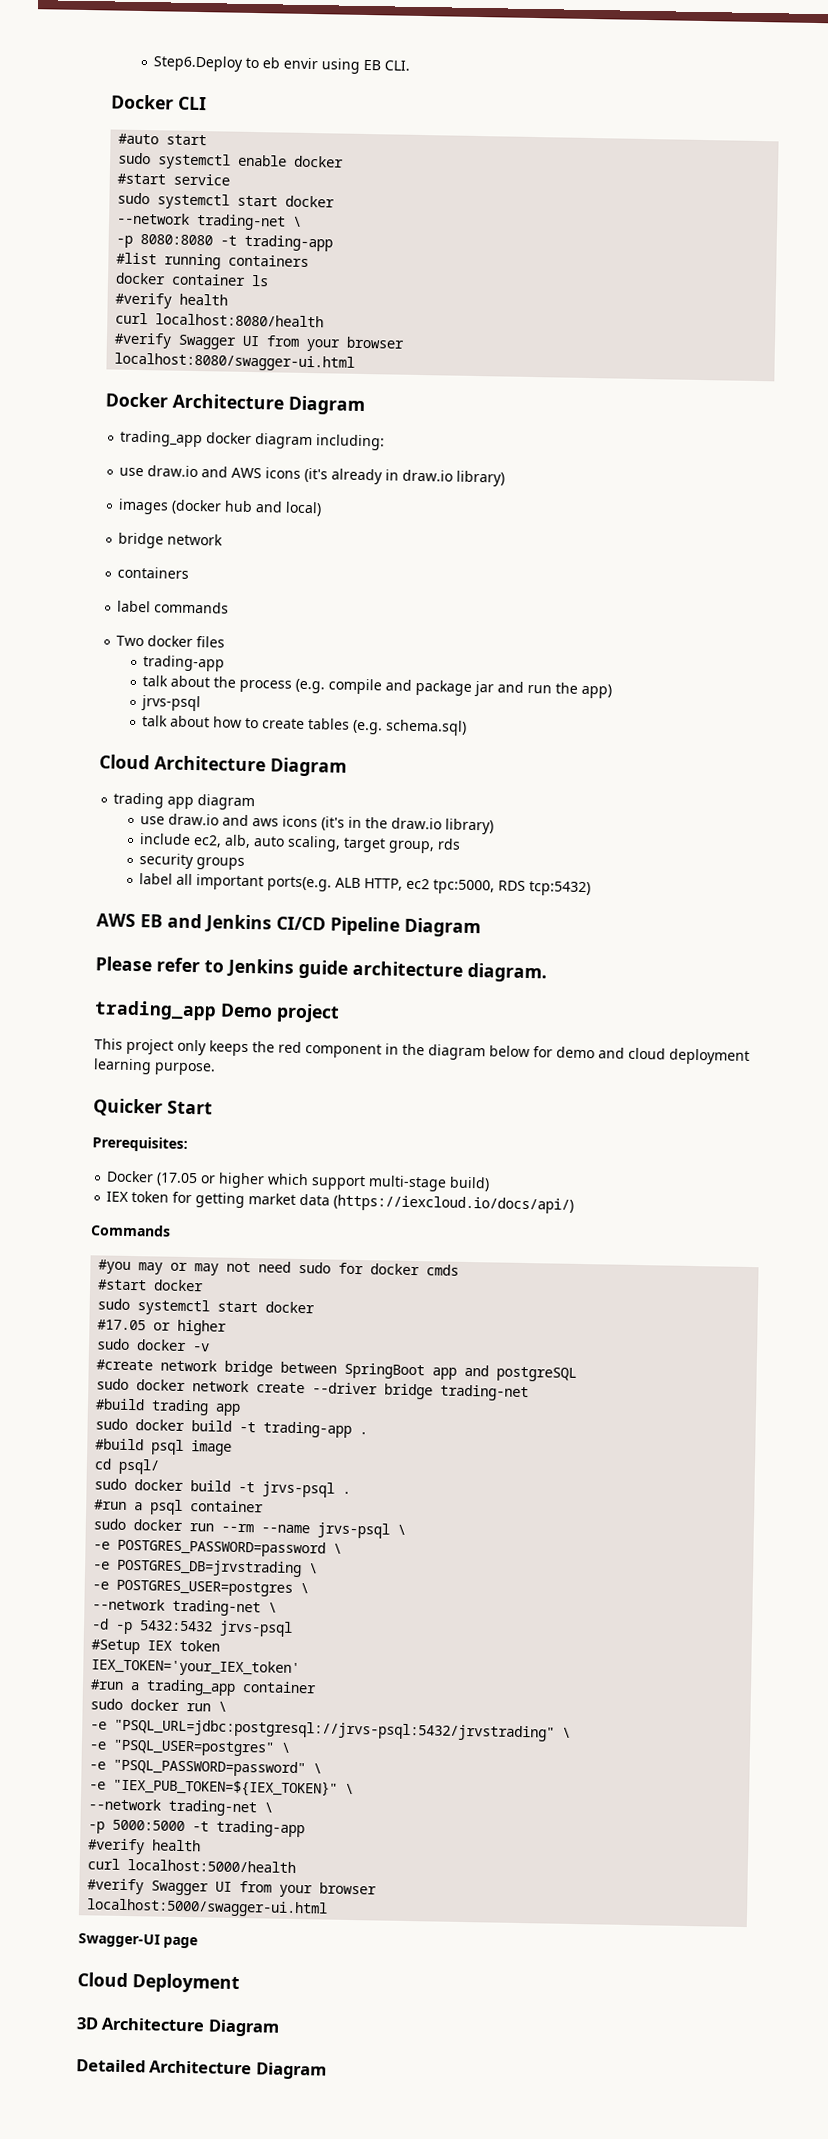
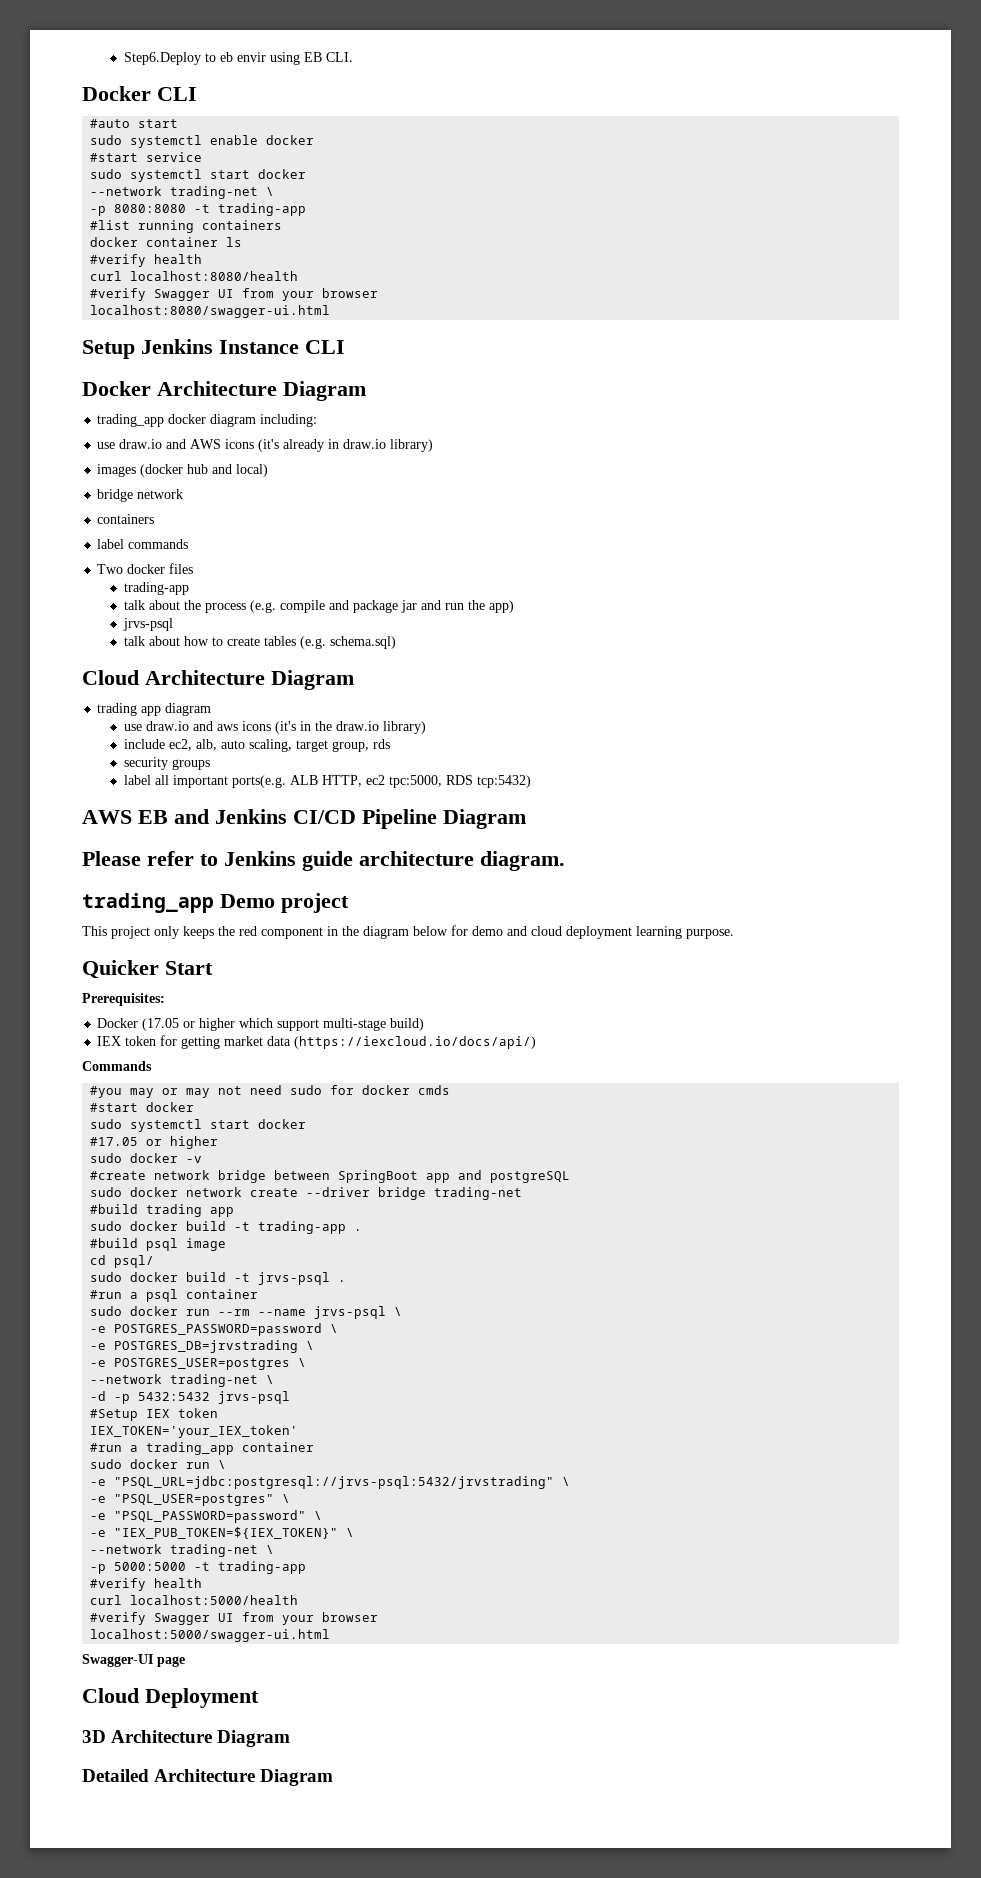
(356, 362) none -> [82,339,345,359] // Setup Jenkins Instance CLI

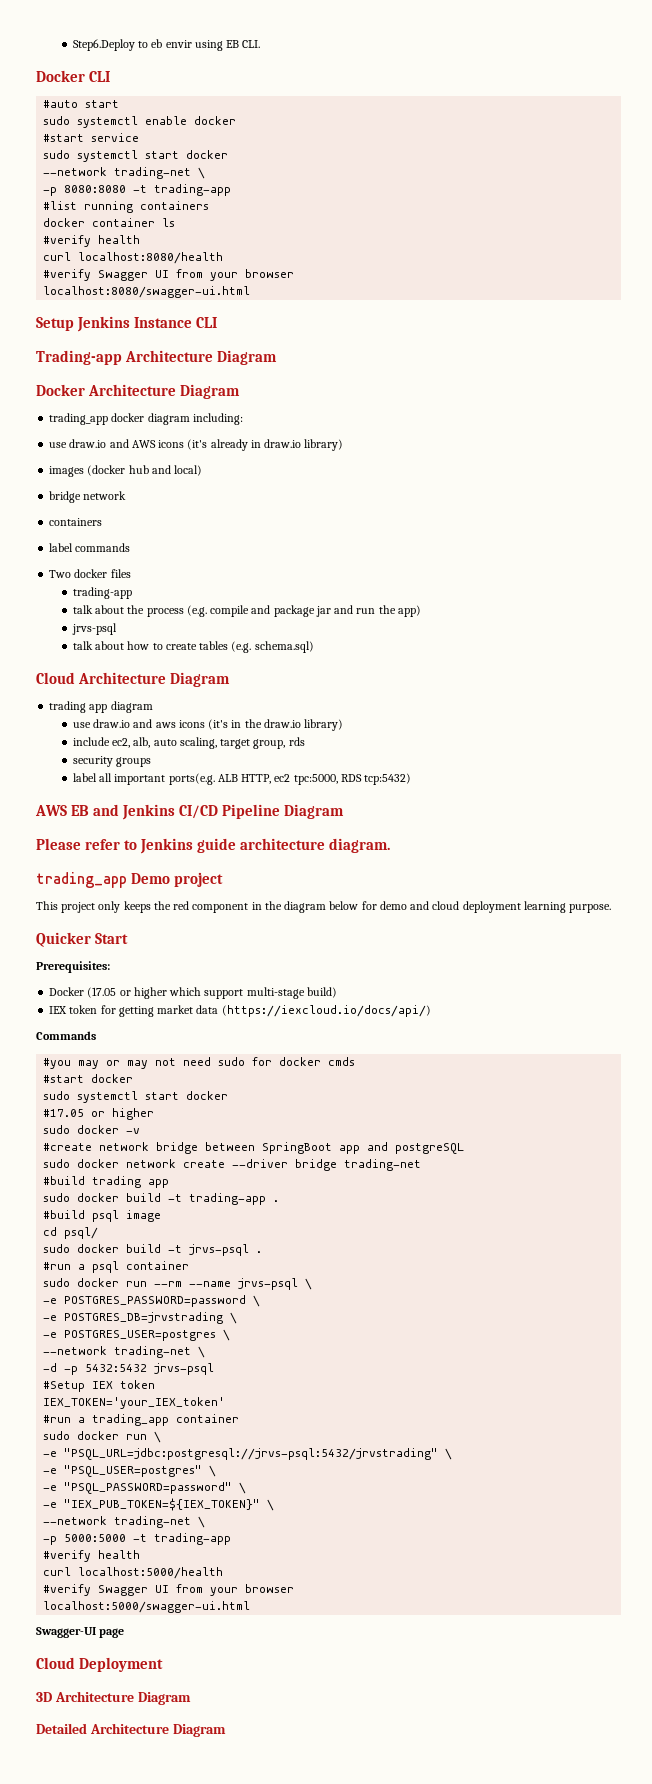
(345, 347) none -> [36,350,278,365] // Trading-app Architecture Diagram

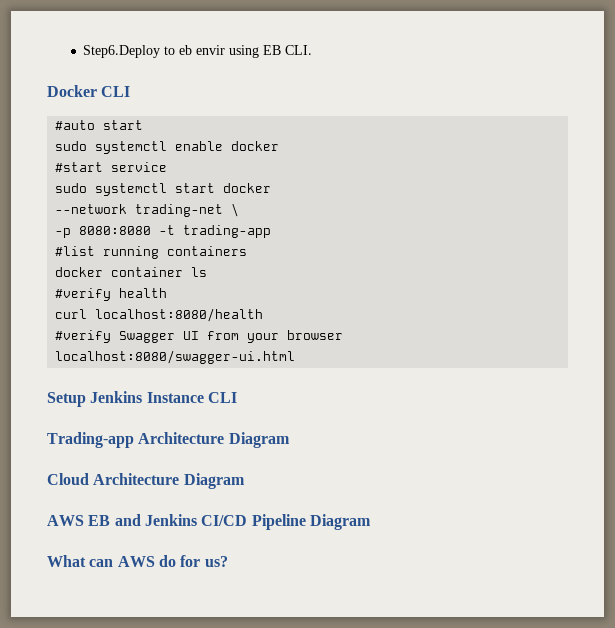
[36,384,241,399] [49,413,243,425] [49,439,344,451] [49,465,203,477] [49,491,127,503] [49,518,103,526] [49,543,131,552] [49,569,131,578] [72,587,132,599] [72,605,421,617] [71,623,117,635] [72,641,314,653] [36,672,231,687] [49,701,153,713] [72,719,344,731] [72,737,305,749] [72,756,152,767] [72,773,412,785] Docker Architecture Diagram // trading_app docker diagram including: // use draw.io and AWS icons (it's already in draw.io library) // images (docker hub and local) // bridge network // containers // label commands // Two docker files // trading-app // talk about the process (e.g. compile and package jar and run the app) // jrvs-psql // talk about how to create tables (e.g. schema.sql) // Cloud Architecture Diagram // trading app diagram // use draw.io and aws icons (it's in the draw.io library) // include ec2, alb, auto scaling, target group, rds // security groups // label all important ports(e.g. ALB HTTP, ec2 tpc:5000, RDS tcp:5432) -> [47,473,245,489] Cloud Architecture Diagram
[36,838,391,854] [36,872,224,888] [36,901,612,913] [36,932,129,947] [36,961,110,973] [49,987,337,999] [49,1005,431,1017] [36,1031,96,1040] [43,1057,356,1069] [43,1074,134,1083] [43,1091,229,1103] [43,1108,155,1120] [43,1125,141,1134] [43,1142,465,1154] [43,1159,422,1171] [43,1176,170,1188] [43,1193,280,1205] [43,1210,162,1222] [43,1227,99,1239] [43,1244,263,1256] [43,1261,190,1273] [43,1278,313,1290] [43,1295,261,1307] [43,1312,238,1324] [43,1329,231,1341] [43,1346,206,1358] [43,1363,215,1375] [43,1380,156,1392] [43,1397,226,1409] [43,1414,240,1426] [43,1431,162,1443] [43,1448,453,1460] [43,1465,217,1477] [43,1482,247,1494] [43,1498,275,1511] [43,1516,206,1528] [43,1533,232,1545] [43,1550,141,1562] [43,1567,224,1579] [43,1584,295,1596] [43,1601,251,1613] [36,1627,125,1638] [36,1657,164,1672] [36,1691,191,1705] [36,1723,226,1737] Please refer to Jenkins guide architecture diagram. // trading_app Demo project // This project only keeps the red component in the diagram below for demo and cloud deployment learning purpose. // Quicker Start // Prerequisites: // Docker (17.05 or higher which support multi-stage build) // IEX token for getting market data (https://iexcloud.io/docs/api/) // Commands // #you may or may not need sudo for docker cmds // #start docker // sudo systemctl start docker // #17.05 or higher // sudo docker -v // #create network bridge between SpringBoot app and postgreSQL // sudo docker network create --driver bridge trading-net // #build trading app // sudo docker build -t trading-app . // #build psql image // cd psql/ // sudo docker build -t jrvs-psql . // #run a psql container // sudo docker run --rm --name jrvs-psql \ // -e POSTGRES_PASSWORD=password \ // -e POSTGRES_DB=jrvstrading \ // -e POSTGRES_USER=postgres \ // --network trading-net \ // -d -p 5432:5432 jrvs-psql // #Setup IEX token // IEX_TOKEN='your_IEX_token' // #run a trading_app container // sudo docker run \ // -e "PSQL_URL=jdbc:postgresql://jrvs-psql:5432/jrvstrading" \ // -e "PSQL_USER=postgres" \ // -e "PSQL_PASSWORD=password" \ // -e "IEX_PUB_TOKEN=${IEX_TOKEN}" \ // --network trading-net \ // -p 5000:5000 -t trading-app // #verify health // curl localhost:5000/health // #verify Swagger UI from your browser // localhost:5000/swagger-ui.html // Swagger-UI page // Cloud Deployment // 3D Architecture Diagram // Detailed Architecture Diagram -> [47,555,228,567] What can AWS do for us?

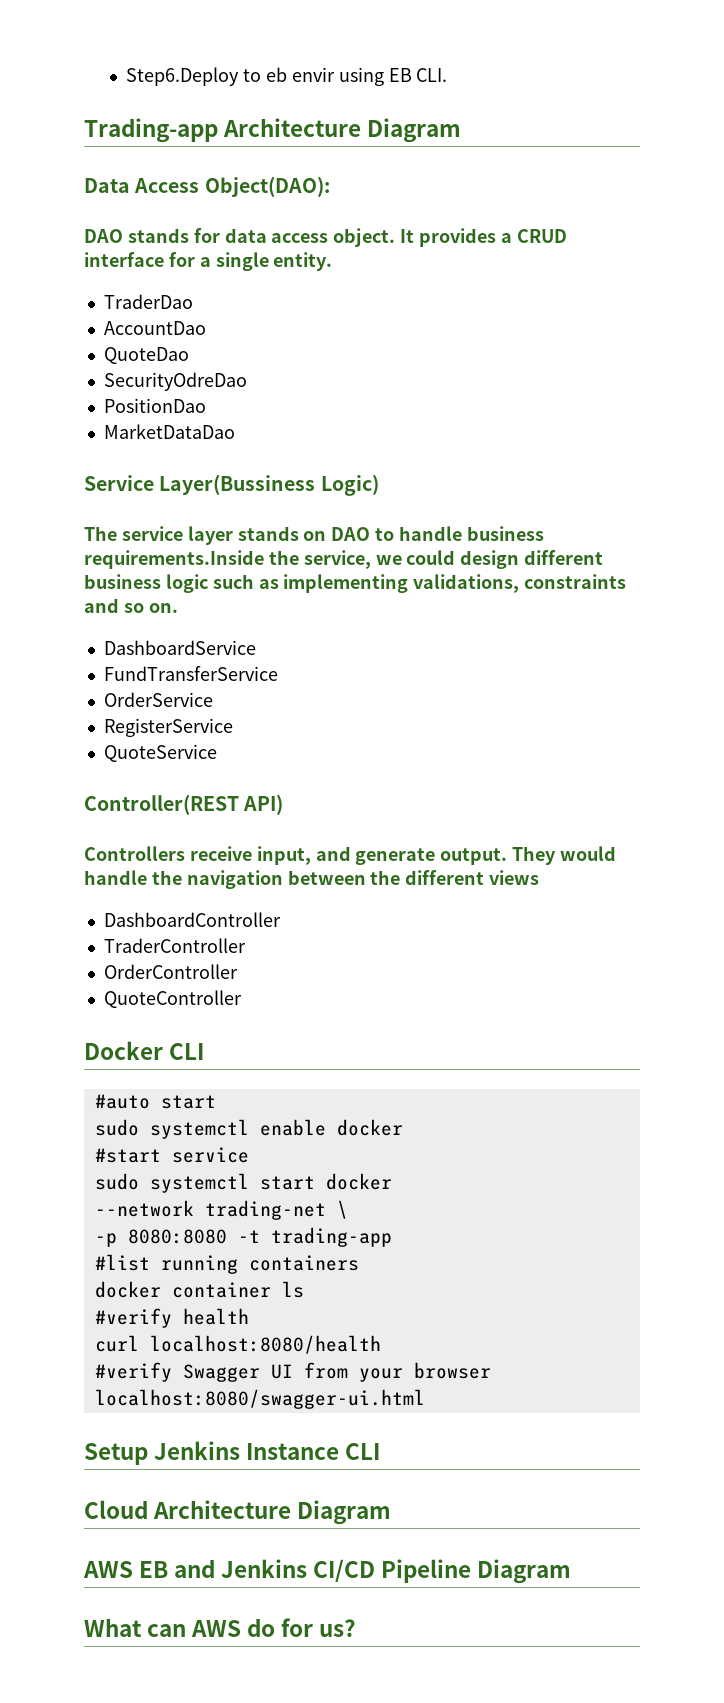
(313, 50) none -> [84,118,462,143] [84,176,330,197] [84,228,567,247] [84,252,333,271] [103,294,193,309] [103,321,206,335] [103,347,189,364] [103,372,247,391] [103,398,206,413] [103,424,235,439] [84,474,379,496] [84,526,544,545] [84,550,604,569] [84,574,627,593] [84,598,178,613] [103,640,256,655] [103,666,278,681] [103,692,213,707] [103,718,233,737] [103,744,217,762] [84,794,284,815] [84,846,617,865] [84,870,540,889] [103,912,281,927] [103,938,246,953] [103,964,238,979] [103,990,242,1008] // Trading-app Architecture Diagram // Data Access Object(DAO): // DAO stands for data access object. It provides a CRUD interface for a single entity. // TraderDao // AccountDao // QuoteDao // SecurityOdreDao // PositionDao // MarketDataDao // Service Layer(Bussiness Logic) // The service layer stands on DAO to handle business requirements.Inside the service, we could design different business logic such as implementing validations, constraints and so on. // DashboardService // FundTransferService // OrderService // RegisterService // QuoteService // Controller(REST API) // Controllers receive input, and generate output. They would handle the navigation between the different views // DashboardController // TraderController // OrderController // QuoteController
[47,432,290,448] // Trading-app Architecture Diagram -> (381, 1451) none

